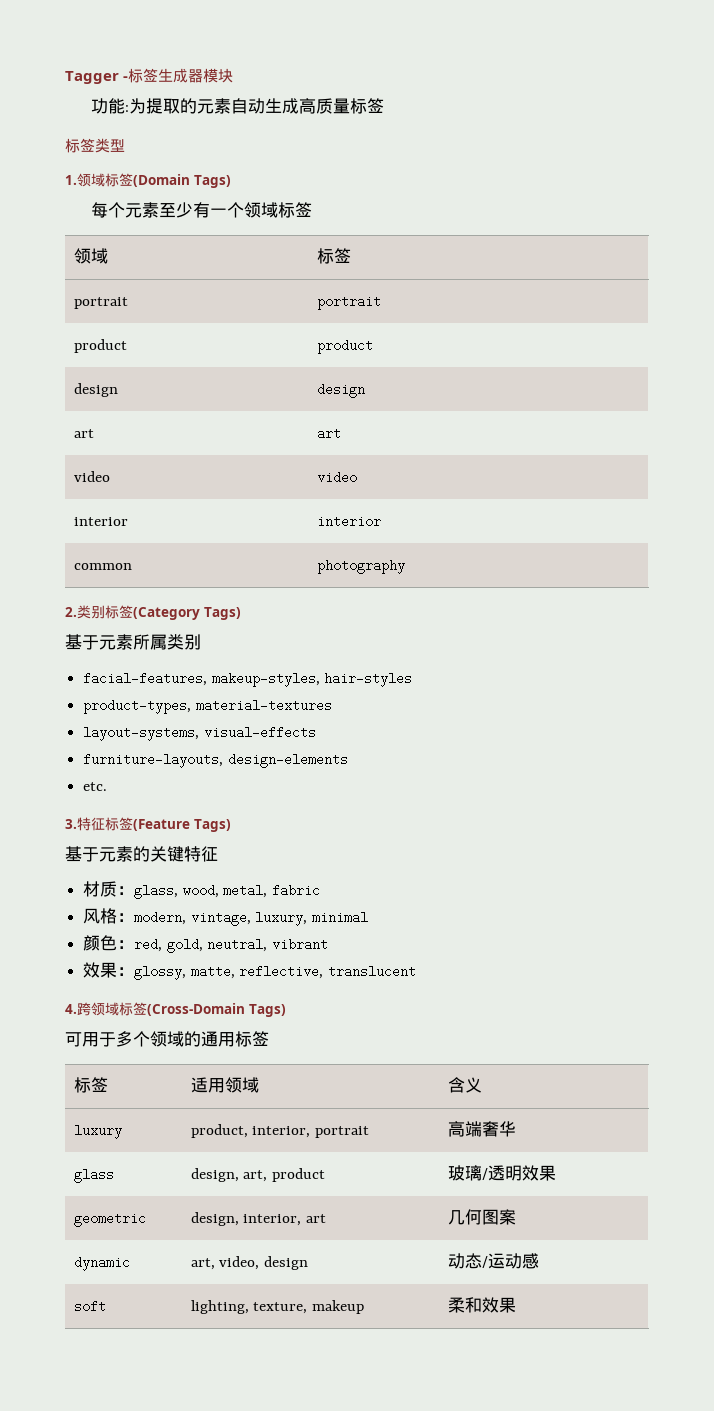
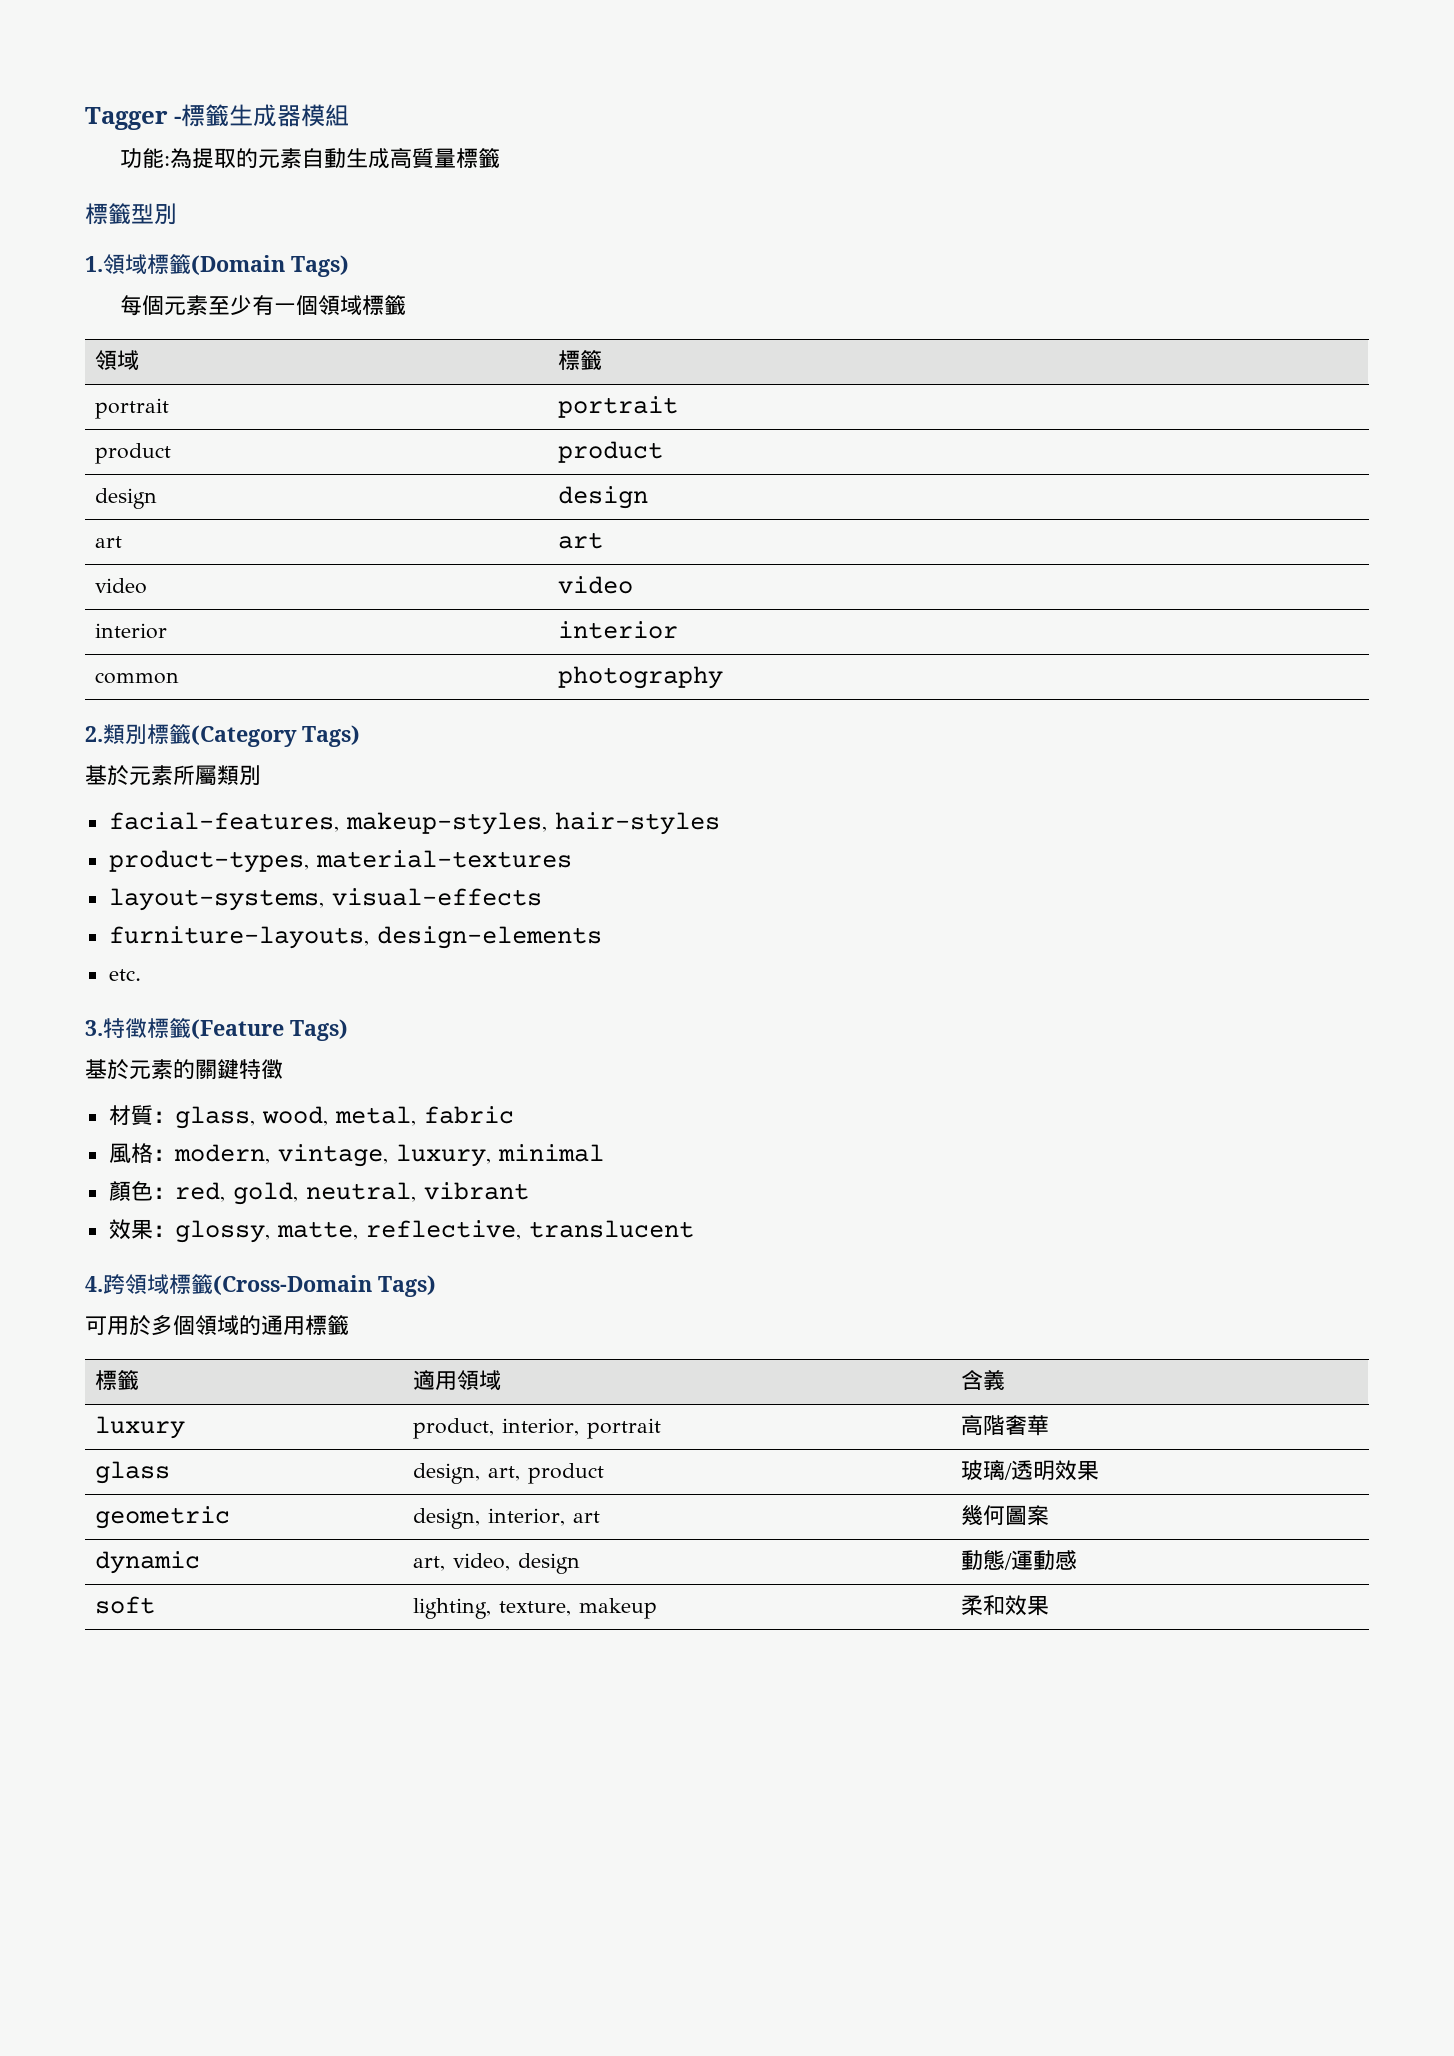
[128,68,159,83] 标签 -> [181,104,230,127] 標籤
[218,68,234,83] 块 -> [325,104,350,127] 組
[128,98,146,114] 为 -> [170,148,193,169] 為
[247,98,384,114] [65,138,110,153] 动生成高质量标签 // 标签类 -> [324,148,501,169] [85,203,131,225] 動生成高質量標籤 // 標籤
(125, 145) none -> [154,203,177,225] 別
[77,173,133,187] 领域标签 -> [103,254,191,275] 領域標籤
[107,202,125,218] 个 -> [142,295,165,315] 個
[226,202,312,218] [73,248,108,264] [316,248,351,264] 个领域标签 // 领域 | 标签 -> [296,295,407,316] [95,350,140,371] [558,350,603,370] 個領域標籤 // 領域 | 標籤
[77,605,133,619] 类别标签 -> [103,724,191,744] 類別標籤
[82,634,201,650] 于元素所属类别 -> [107,765,261,786] 於元素所屬類別
[91,817,133,831] 征标签 -> [125,1018,191,1038] 徵標籤
[82,846,218,862] 于元素的关键特征 -> [107,1059,283,1080] 於元素的關鍵特徵
[100,881,118,897] 质 -> [130,1105,153,1125] 質
[83,908,101,924] 风 -> [108,1143,131,1163] 風
[83,935,101,951] 颜 -> [108,1181,131,1201] 顏
[91,1002,147,1016] 领域标签 -> [125,1274,213,1295] 領域標籤
[99,1031,269,1047] [73,1077,108,1093] [190,1077,242,1093] 于多个领域的通用标签 // 标签 | 适用领 -> [129,1315,349,1336] [95,1370,140,1390] [413,1369,480,1390] 於多個領域的通用標籤 // 標籤 | 適用領
[464,1077,482,1093] 义 -> [983,1369,1006,1390] 義
[464,1121,516,1137] 端奢华 -> [983,1415,1050,1436] 階奢華
[447,1209,499,1225] 几何图 -> [961,1505,1028,1526] 幾何圖
[447,1253,522,1269] 动态/运动 -> [961,1549,1056,1570] 動態/運動

